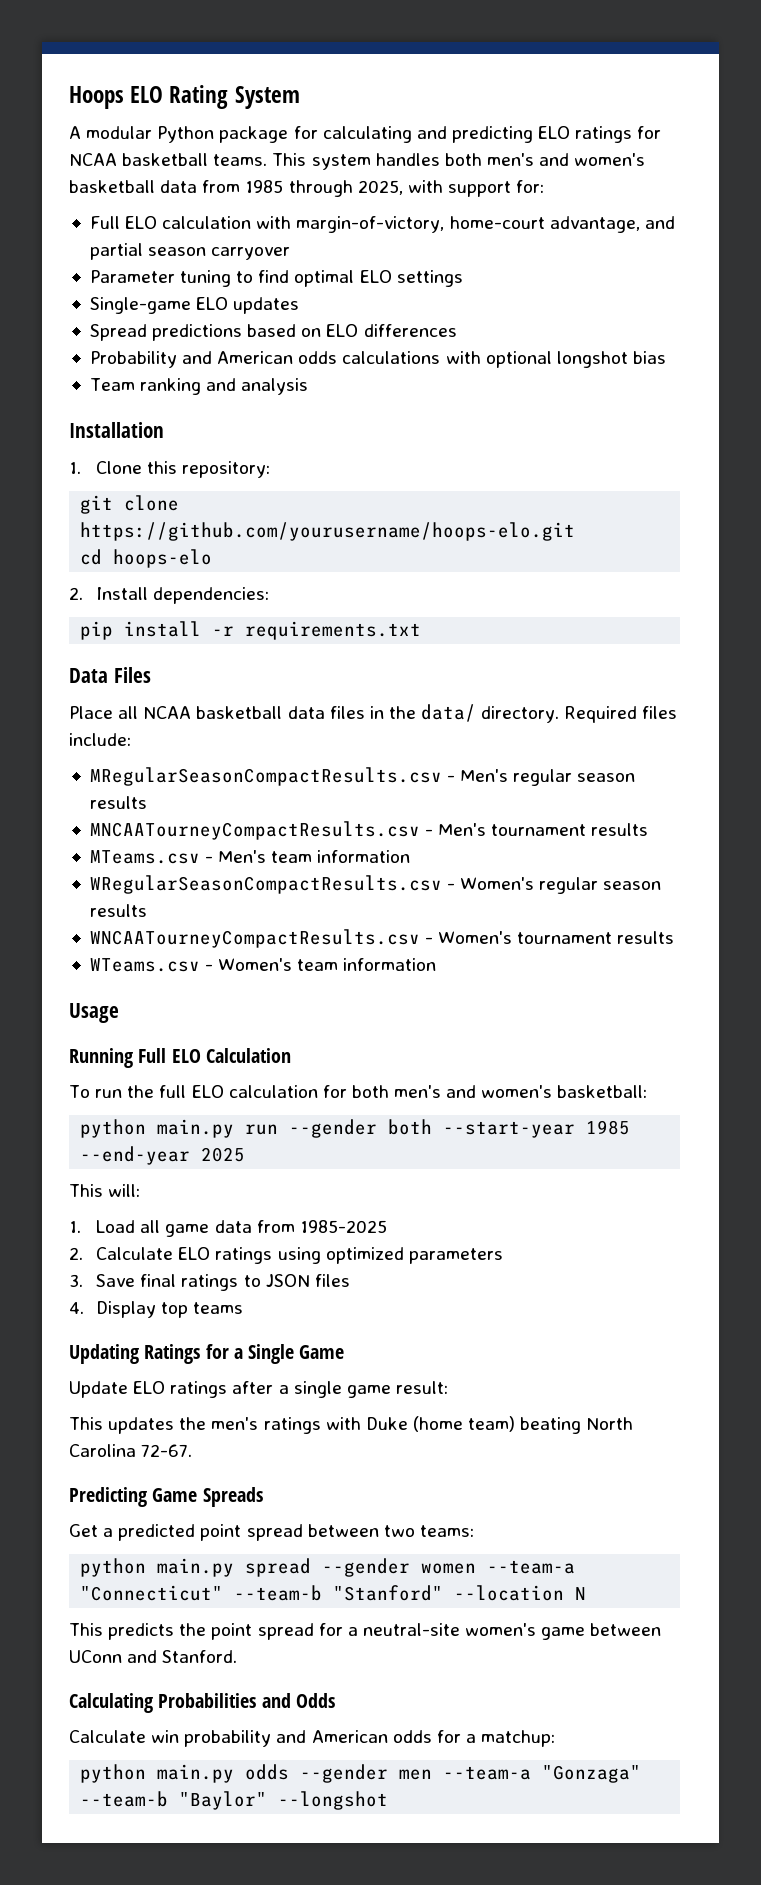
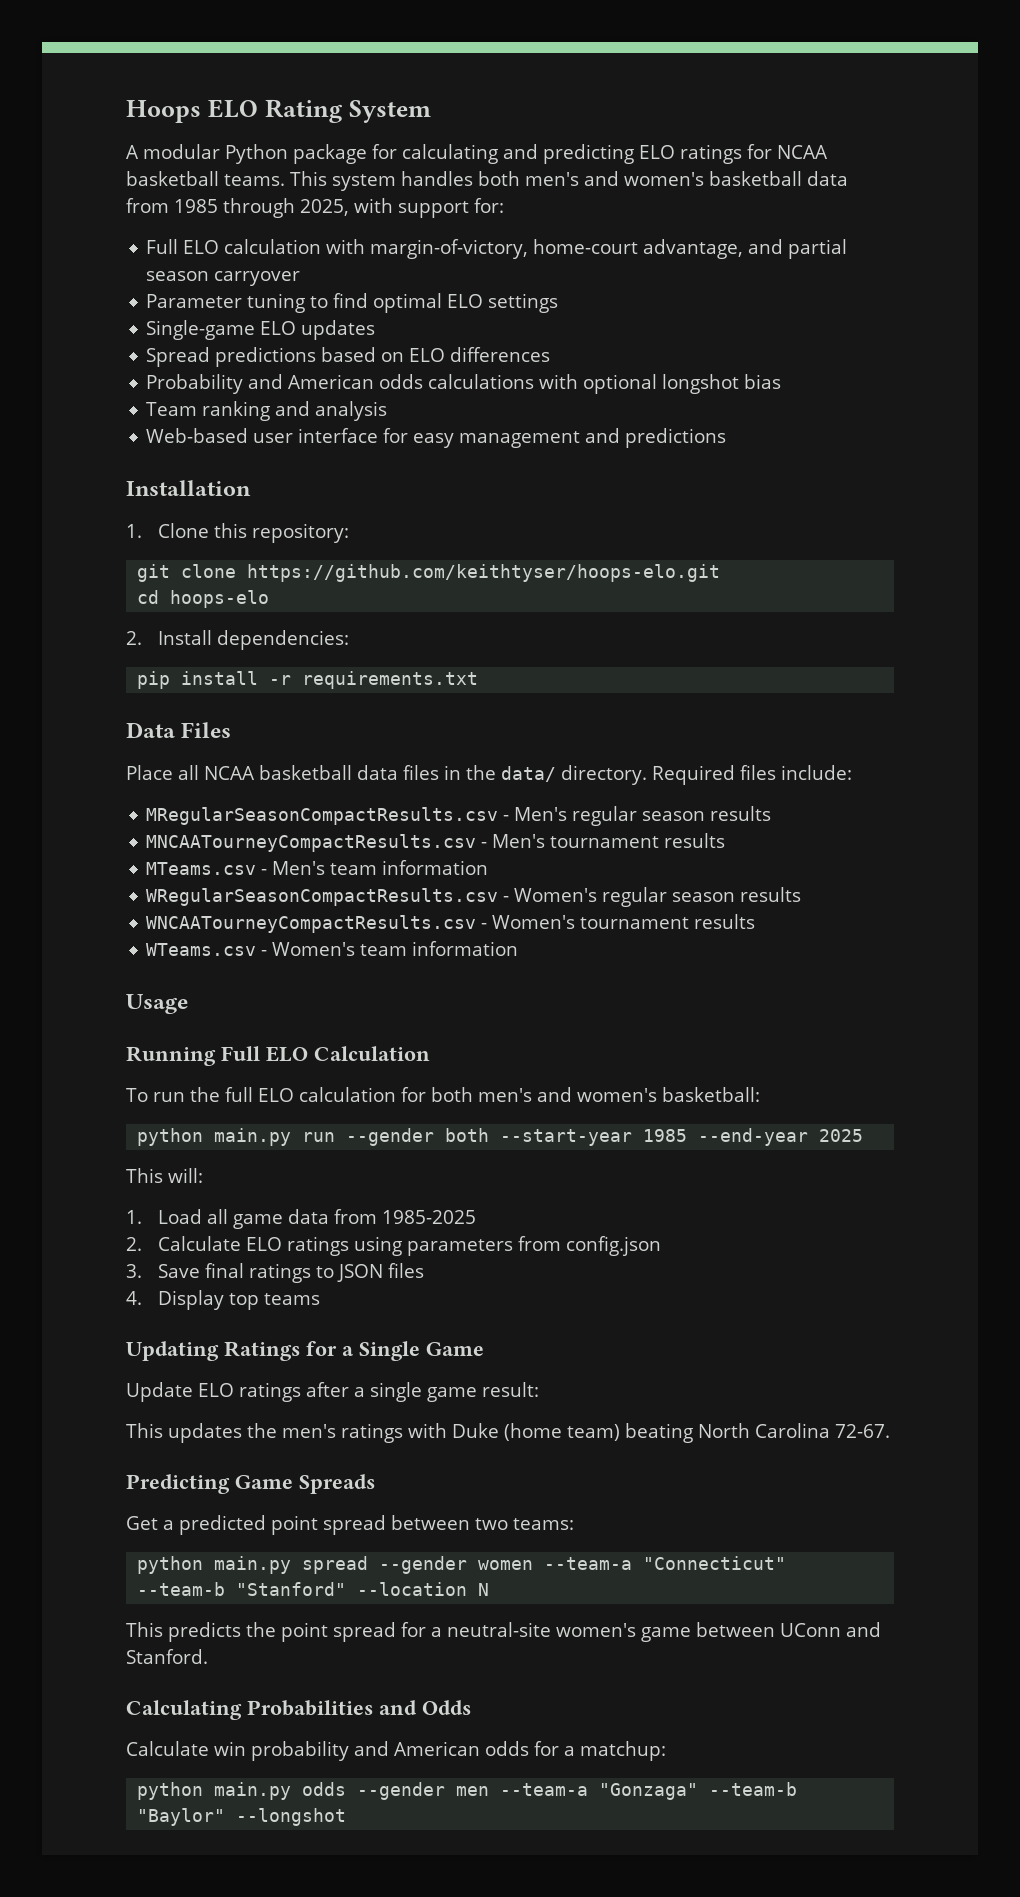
(309, 386) none -> [146,428,727,448] // Web-based user interface for easy management and predictions
[80,522,576,541] https://github.com/yourusername/hoops-elo.git -> [247,564,721,582] https://github.com/keithtyser/hoops-elo.git
[325,1247,404,1264] optimized -> (403, 1246) none
(503, 1256) none -> [518,1236,662,1256] from config.json

